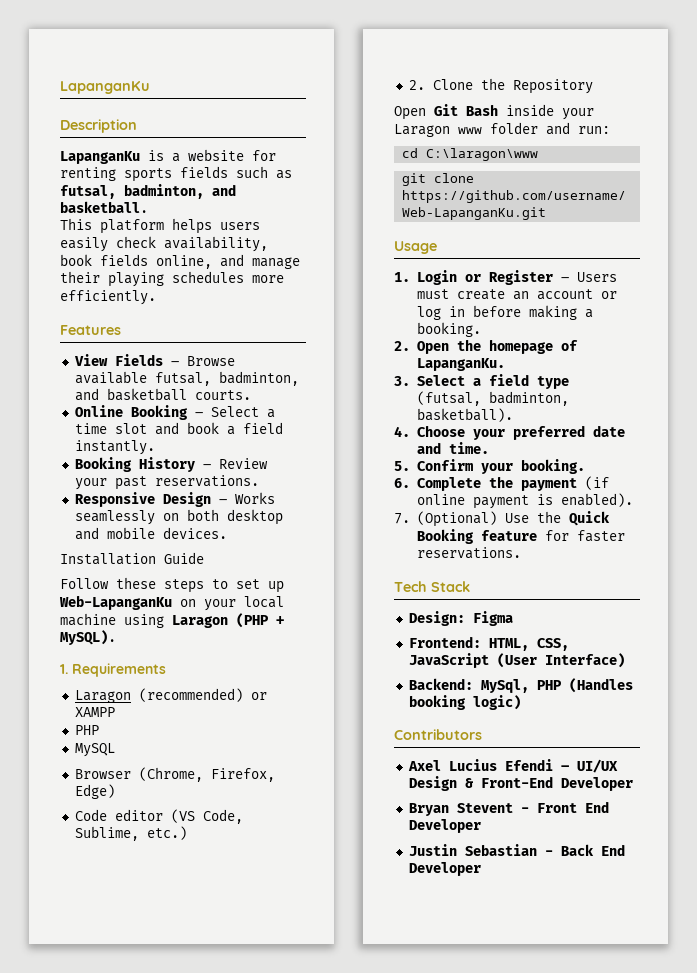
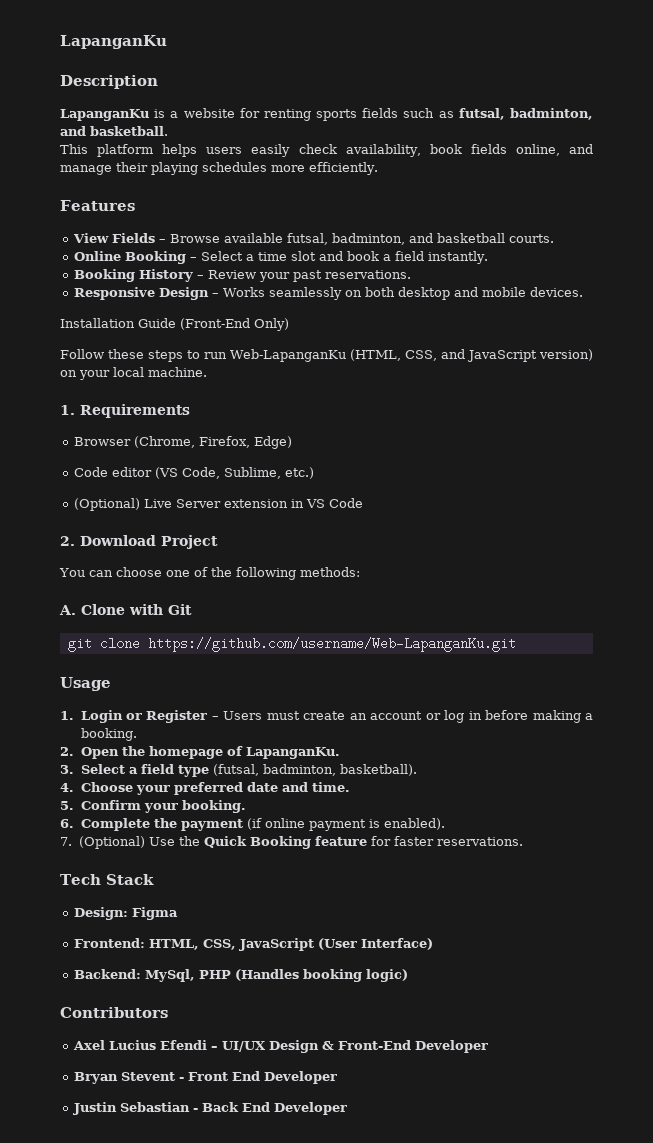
(204, 558) none -> [180,318,289,331] (Front-End Only)
[236,579,284,593] [59,595,284,611] [60,613,284,628] [60,630,116,645] [60,663,166,677] [74,688,267,703] [74,707,115,717] [74,725,99,735] [74,743,115,757] set up Web-LapanganKu on your local machine using Laragon (PHP + MySQL). // 1. Requirements // Laragon (recommended) or XAMPP // PHP // MySQL -> [204,349,593,362] [60,367,207,380] [60,404,190,418] run Web-LapanganKu (HTML, CSS, and JavaScript version) on your local machine. // 1. Requirements
[408,78,593,94] [394,104,594,120] [394,122,610,137] [402,148,539,161] 2. Clone the Repository // Open Git Bash inside your Laragon www folder and run: // cd C:\laragon\www -> [74,498,364,511] [60,535,218,549] [59,567,360,580] [59,604,192,615] (Optional) Live Server extension in VS Code // 2. Download Project // You can choose one of the following methods: // A. Clone with Git

